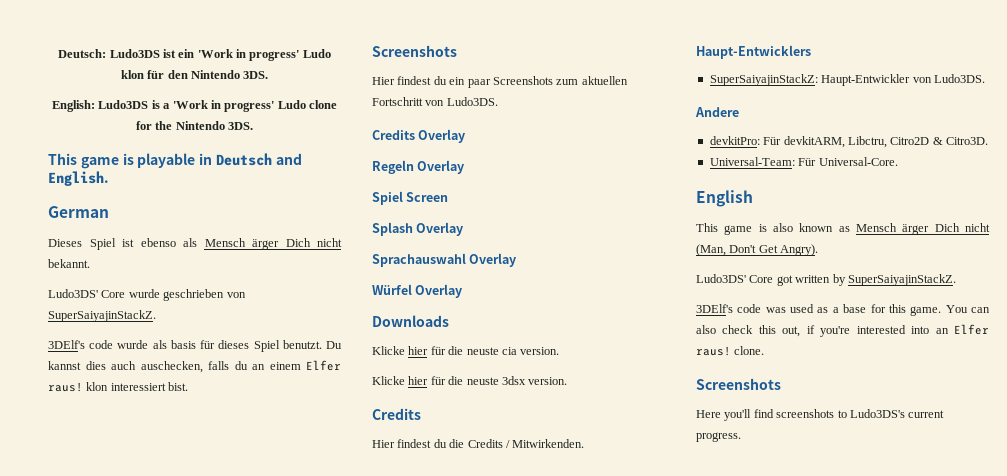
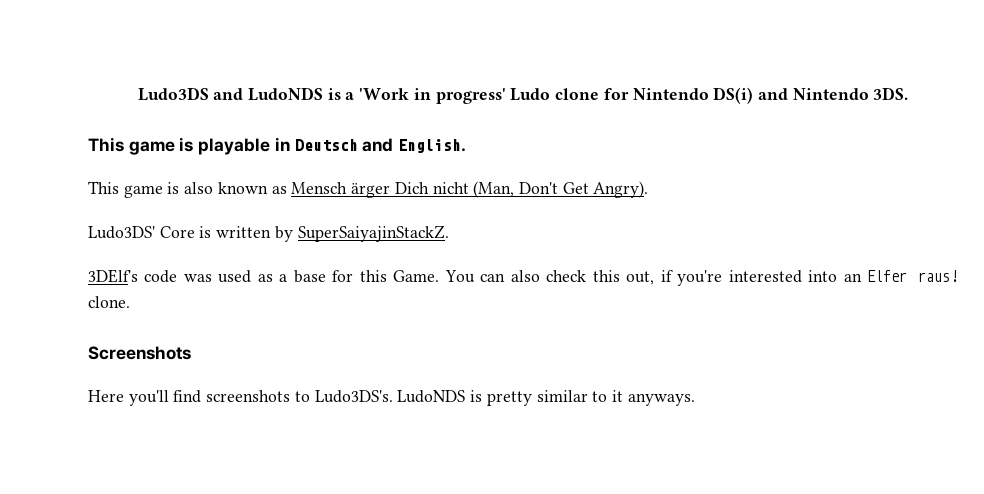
[58,49,331,61] [120,70,269,79] [52,100,149,112] Deutsch: Ludo3DS ist ein 'Work in progress' Ludo klon für den Nintendo 3DS. // English: Ludo3DS -> [137,87,324,101] Ludo3DS and LudoNDS
[155,121,173,130] the -> [632,87,788,104] Nintendo DS(i) and
[48,206,109,218] [48,238,342,250] [48,259,90,268] [48,289,246,301] [48,310,156,322] [48,340,343,352] [48,360,341,373] [48,382,189,392] [372,45,457,57] [372,76,628,88] [372,97,498,106] [372,129,466,143] [372,160,465,174] [372,191,449,205] [372,222,464,236] [372,253,517,267] [372,284,463,298] [372,315,449,327] [372,346,560,355] [372,376,568,385] [372,408,421,420] [372,439,585,448] [696,45,811,59] [709,74,985,86] [695,107,739,117] [709,136,988,148] [709,157,898,166] [696,190,753,207] // German // Dieses Spiel ist ebenso als Mensch ärger Dich nicht bekannt. // Ludo3DS' Core wurde geschrieben von SuperSaiyajinStackZ. // 3DElf's code wurde als basis für dieses Spiel benutzt. Du kannst dies auch auschecken, falls du an einem Elfer raus! klon interessiert bist. // Screenshots // Hier findest du ein paar Screenshots zum aktuellen Fortschritt von Ludo3DS. // Credits Overlay // Regeln Overlay // Spiel Screen // Splash Overlay // Sprachauswahl Overlay // Würfel Overlay // Downloads // Klicke hier für die neuste cia version. // Klicke hier für die neuste 3dsx version. // Credits // Hier findest du die Credits / Mitwirkenden. // Haupt-Entwicklers // SuperSaiyajinStackZ: Haupt-Entwickler von Ludo3DS. // Andere // devkitPro: Für devkitARM, Libctru, Citro2D & Citro3D. // Universal-Team: Für Universal-Core. // English -> (467, 146) none
[776,275,793,286] got -> [199,226,212,238] is
[910,306,942,316] game. -> [393,270,440,282] Game.
[849,409,945,418] [696,432,741,442] Ludo3DS's current progress. -> [314,390,695,406] Ludo3DS's. LudoNDS is pretty similar to it anyways.

